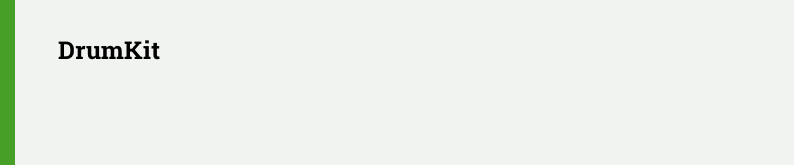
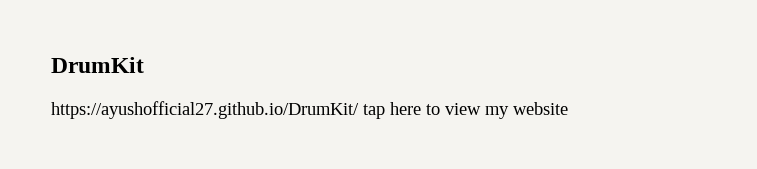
(160, 50) none -> [51,101,568,119] // https://ayushofficial27.github.io/DrumKit/ tap here to view my website

